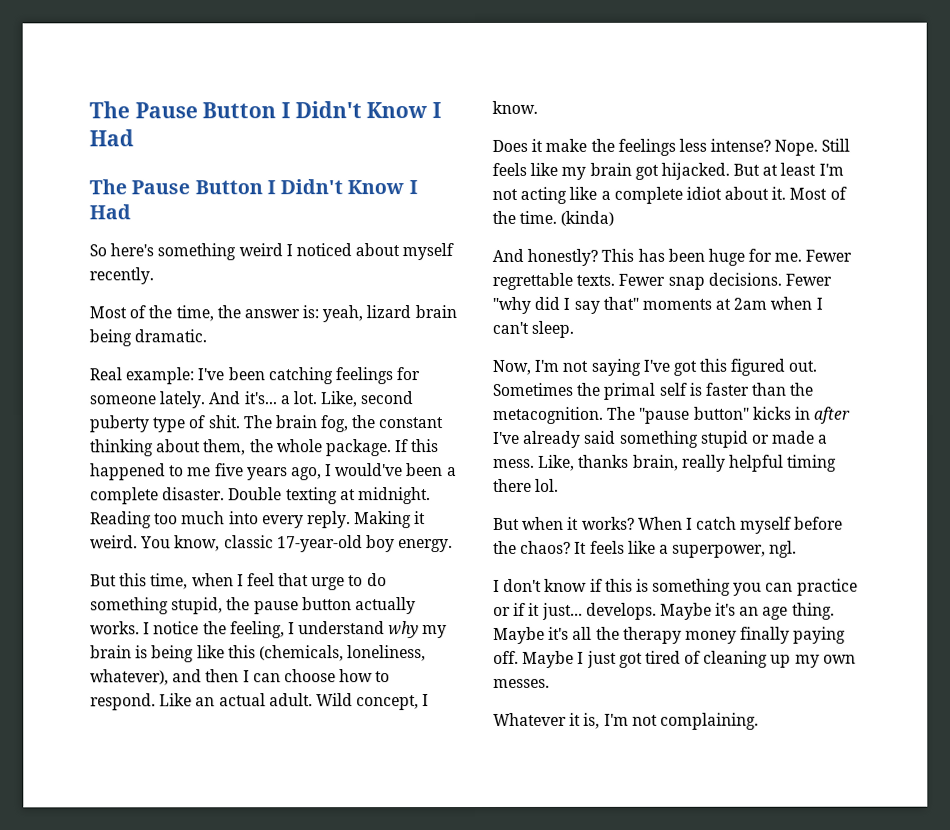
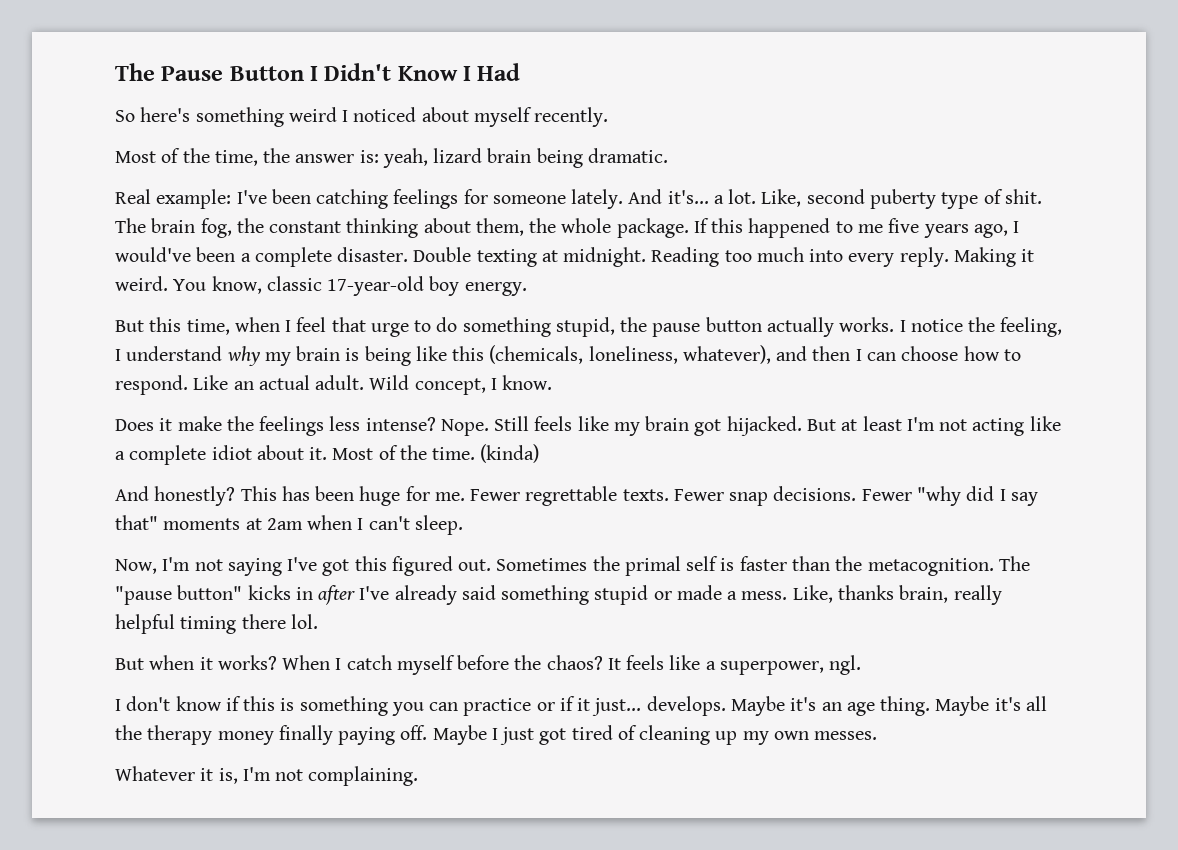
[89,101,442,119] [89,129,134,147] [89,179,418,195] [89,204,131,220] The Pause Button I Didn't Know I Had // The Pause Button I Didn't Know I Had -> [115,63,521,81] The Pause Button I Didn't Know I Had

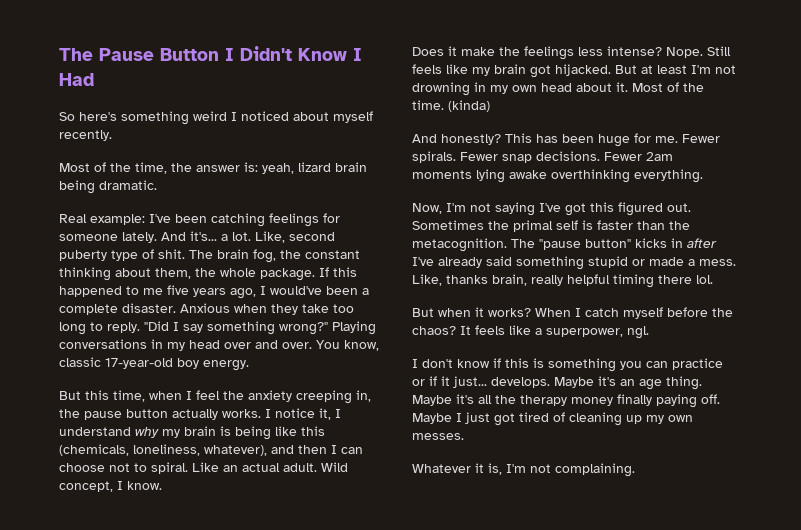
[413,247,1035,267] [115,276,168,291] Double texting at midnight. Reading too much into every reply. Making it weird. -> [180,303,354,315] [59,321,376,335] [59,339,312,351] Anxious when they take too long to reply. "Did I say something wrong?" Playing conversations in my head over and over.
[331,317,615,337] that urge to do something stupid, -> [223,390,371,404] the anxiety creeping in,
[968,317,1063,337] the feeling, -> [319,408,331,420] it,
[963,346,1021,361] [115,375,188,395] how to respond. -> [109,462,188,474] not to spiral.
[972,416,1061,436] [115,445,252,465] acting like a complete idiot -> [412,82,572,96] drowning in my own head
[525,486,669,506] regrettable texts. -> [412,151,456,163] spirals.
[916,486,1038,506] [115,515,463,535] "why did I say that" moments at 2am when I can't sleep. -> [646,152,673,161] [412,169,703,183] 2am moments lying awake overthinking everything.

